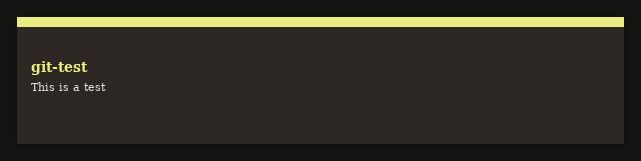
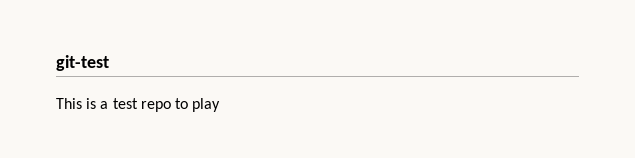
(106, 87) none -> [140,98,221,112] repo to play

